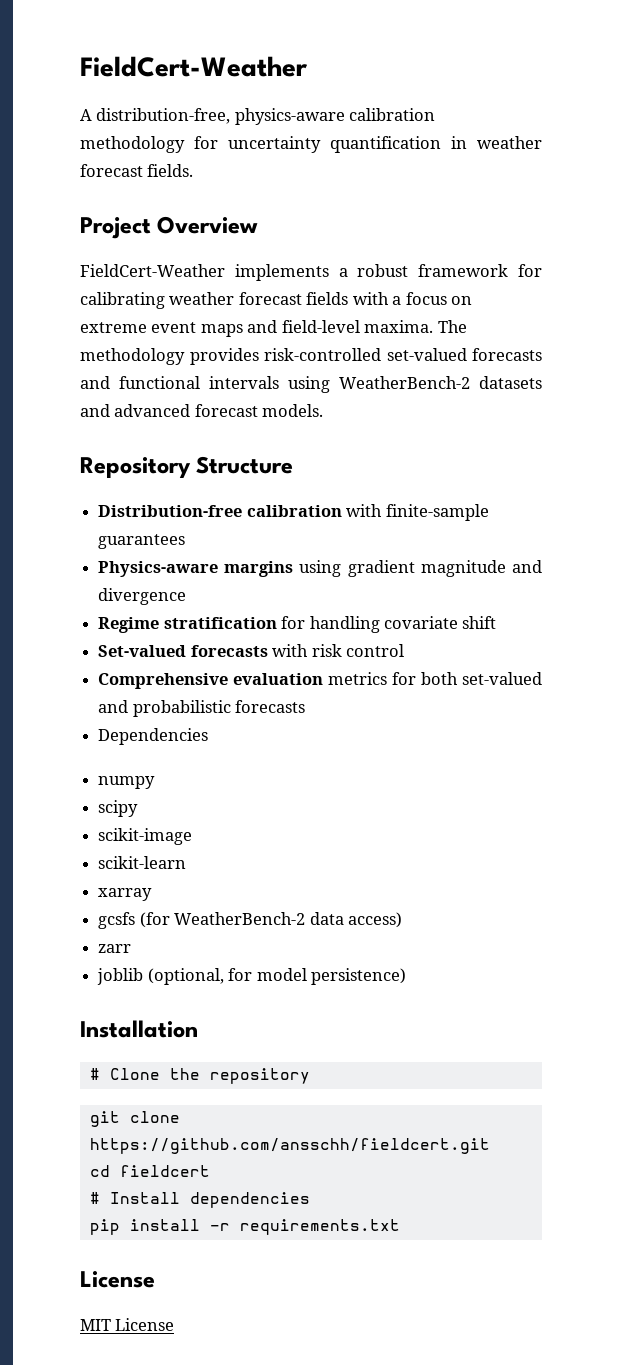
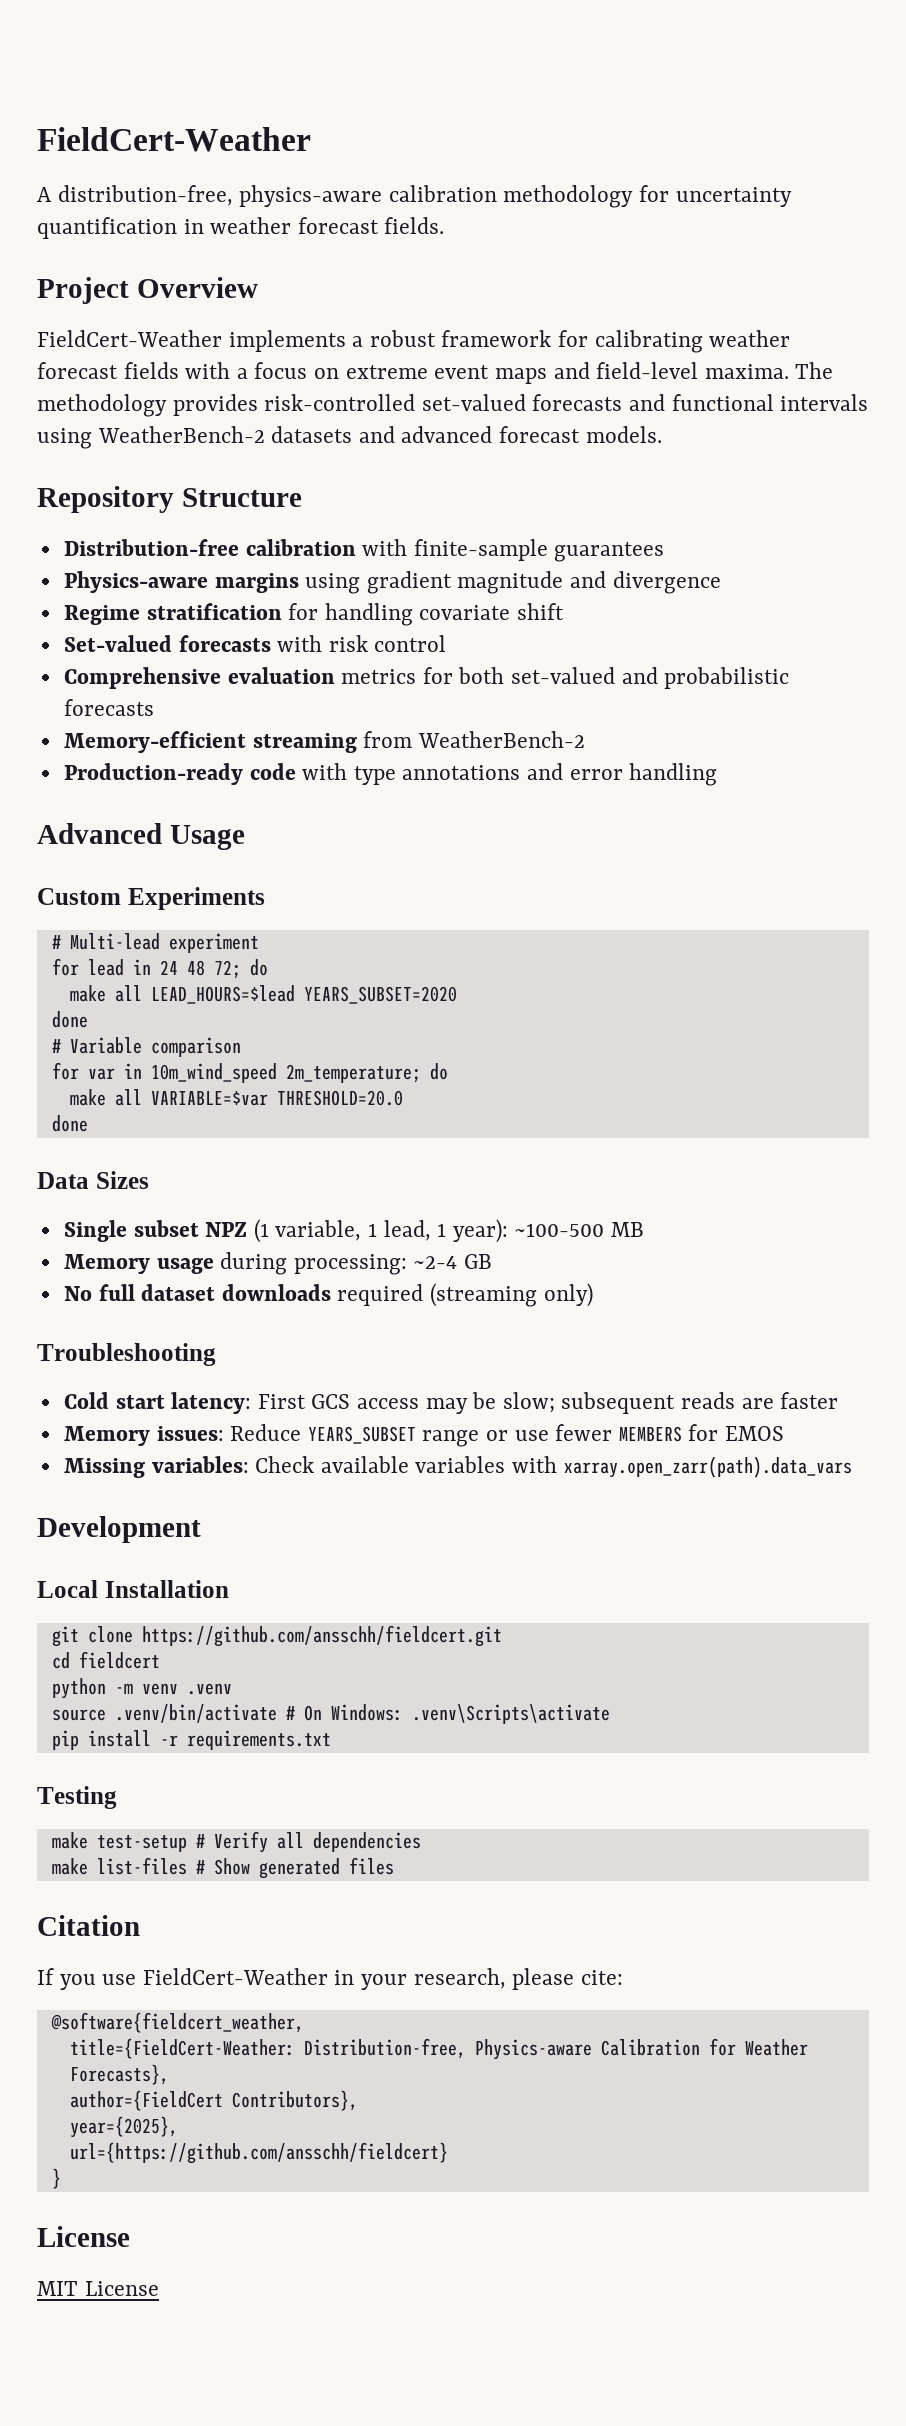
[98,728,209,745] [98,776,156,789] [98,800,139,817] [98,828,193,845] [98,856,187,869] [98,888,153,901] [98,912,402,929] [98,944,132,953] [97,968,406,985] [80,1020,198,1038] [89,1068,310,1084] Dependencies // numpy // scipy // scikit-image // scikit-learn // xarray // gcsfs (for WeatherBench-2 data access) // zarr // joblib (optional, for model persistence) // Installation // # Clone the repository -> [63,731,585,753] [63,763,718,786] [37,823,245,850] [37,887,265,910] [51,933,259,953] [51,958,268,979] [69,985,457,1004] [51,1011,88,1028] [51,1037,241,1057] [51,1062,448,1083] [69,1089,403,1106] [51,1115,88,1132] [37,1171,149,1189] [63,1219,645,1243] [63,1252,493,1275] [63,1283,593,1307] [37,1343,216,1366] [63,1392,839,1414] [63,1424,785,1447] [63,1456,852,1478] [37,1516,201,1543] [37,1580,229,1598] Memory-efficient streaming from WeatherBench-2 // Production-ready code with type annotations and error handling // Advanced Usage // Custom Experiments // # Multi-lead experiment // for lead in 24 48 72; do // make all LEAD_HOURS=$lead YEARS_SUBSET=2020 // done // # Variable comparison // for var in 10m_wind_speed 2m_temperature; do // make all VARIABLE=$var THRESHOLD=20.0 // done // Data Sizes // Single subset NPZ (1 variable, 1 lead, 1 year): ~100-500 MB // Memory usage during processing: ~2-4 GB // No full dataset downloads required (streaming only) // Troubleshooting // Cold start latency: First GCS access may be slow; subsequent reads are faster // Memory issues: Reduce YEARS_SUBSET range or use fewer MEMBERS for EMOS // Missing variables: Check available variables with xarray.open_zarr(path).data_vars // Development // Local Installation
[89,1192,310,1208] [89,1219,400,1235] # Install dependencies // pip install -r requirements.txt -> [51,1678,232,1699] [51,1704,610,1724] [51,1730,331,1750] [37,1786,117,1809] [51,1831,421,1853] [51,1857,394,1879] [37,1915,140,1936] [37,1968,623,1990] [50,2012,304,2033] [69,2038,808,2060] [69,2064,169,2085] [69,2090,358,2111] [69,2116,178,2138] [69,2142,448,2164] [51,2168,61,2189] python -m venv .venv // source .venv/bin/activate # On Windows: .venv\Scripts\activate // pip install -r requirements.txt // Testing // make test-setup # Verify all dependencies // make list-files # Show generated files // Citation // If you use FieldCert-Weather in your research, please cite: // @software{fieldcert_weather, // title={FieldCert-Weather: Distribution-free, Physics-aware Calibration for Weather Forecasts}, // author={FieldCert Contributors}, // year={2025}, // url={https://github.com/ansschh/fieldcert} // }

